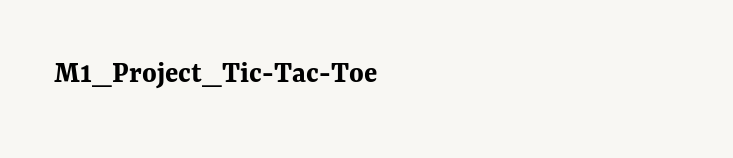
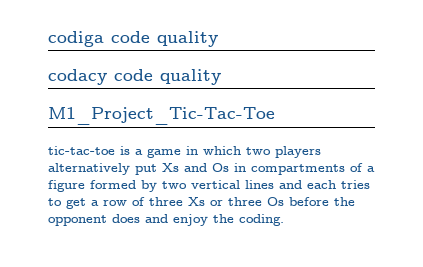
[54,62,377,89] M1_Project_Tic-Tac-Toe -> [48,31,218,47] [48,69,221,85] [48,107,275,125] [48,146,321,158] [48,163,375,175] [48,180,370,192] [48,197,355,209] [48,214,284,226] codiga code quality // codacy code quality // M1_Project_Tic-Tac-Toe // tic-tac-toe is a game in which two players alternatively put Xs and Os in compartments of a figure formed by two vertical lines and each tries to get a row of three Xs or three Os before the opponent does and enjoy the coding.

